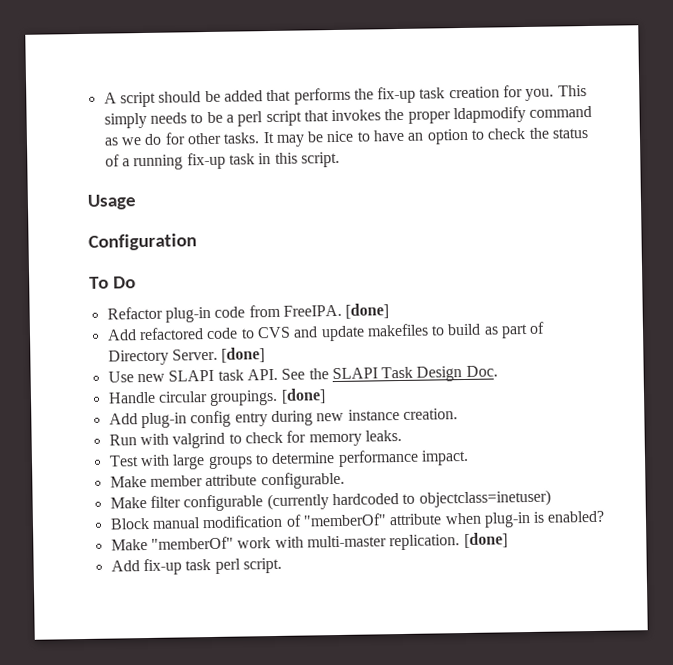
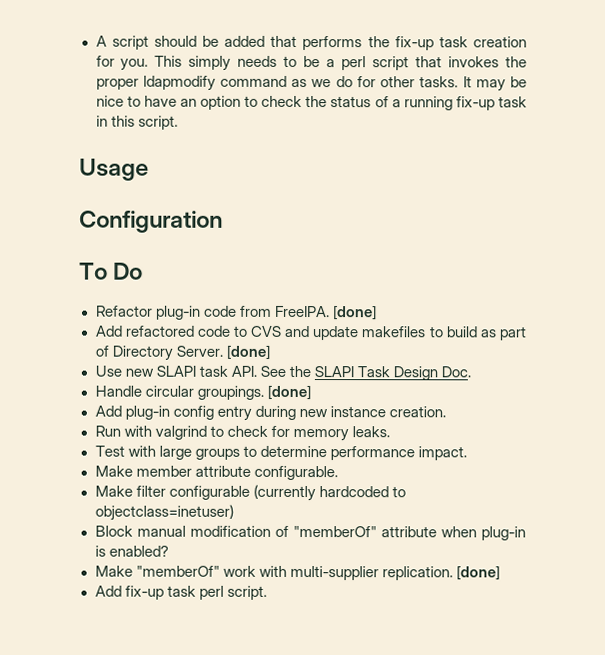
[306,535,387,548] multi-master -> [289,565,379,581] multi-supplier

